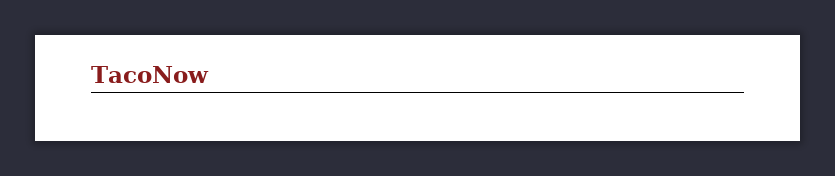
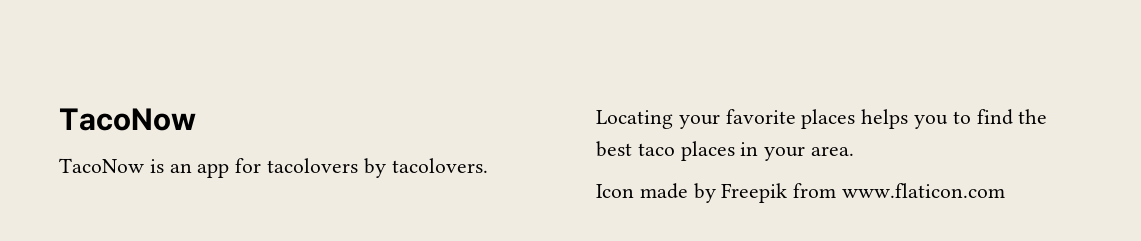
[91,66,209,83] TacoNow -> [59,108,196,131] [59,158,488,178] [596,109,1048,129] [596,141,855,161] [596,183,1006,203] TacoNow // TacoNow is an app for tacolovers by tacolovers. Locating your favorite places helps you to find the best taco places in your area. // Icon made by Freepik from www.flaticon.com

